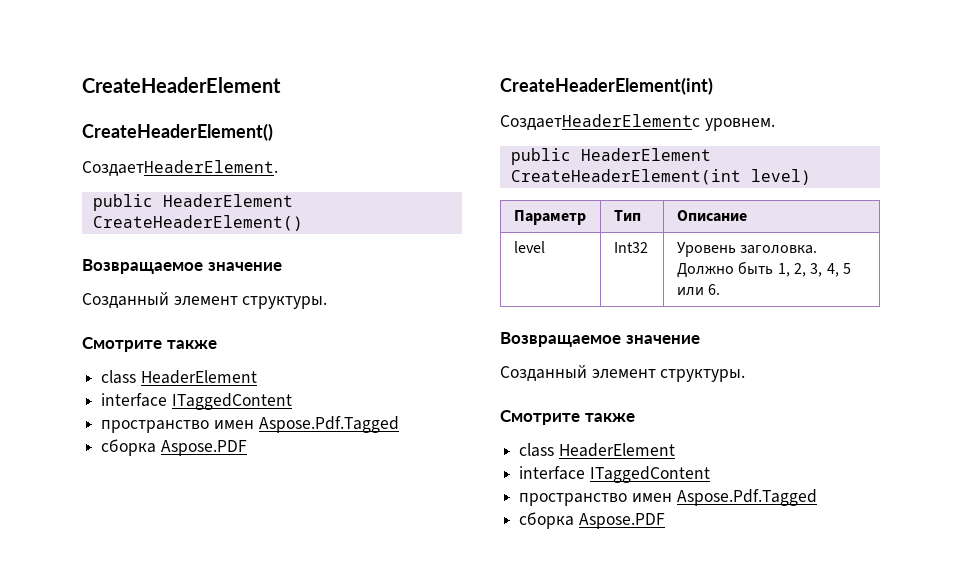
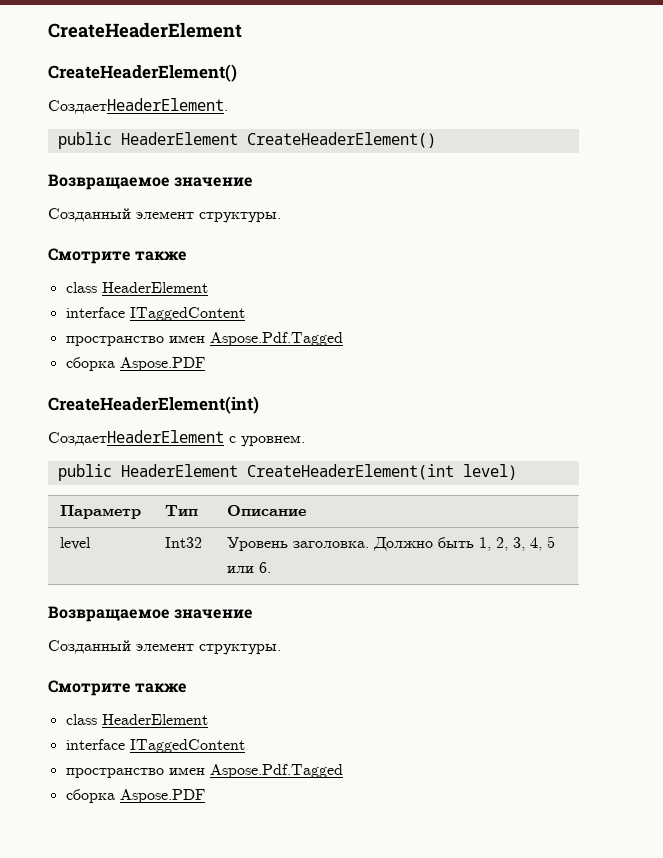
[500,114,700,131] СоздаетHeaderElementс -> [48,430,236,446] СоздаетHeaderElement с

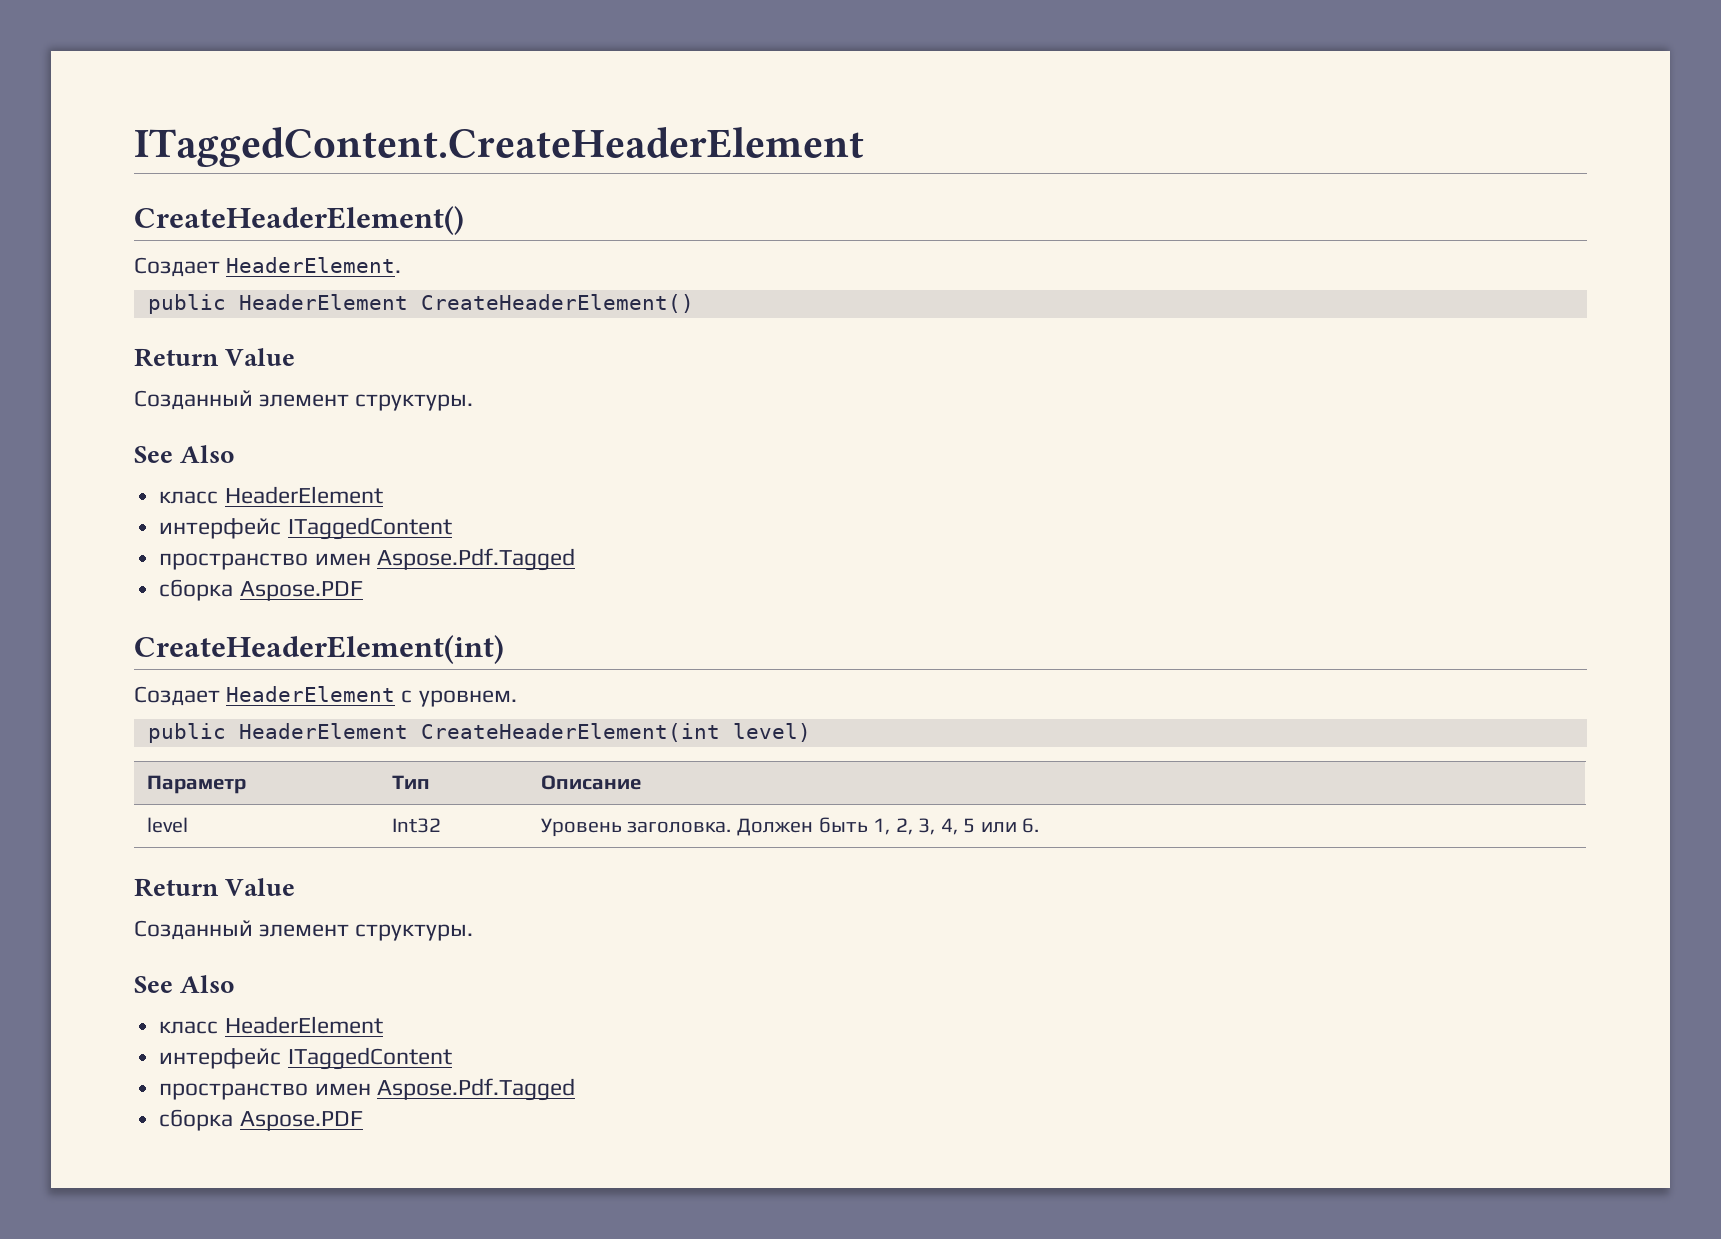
[48,22,242,38] [48,64,237,82] [48,98,228,114] CreateHeaderElement // CreateHeaderElement() // СоздаетHeaderElement. -> [134,127,864,167] [134,206,464,235] [134,257,402,277] ITaggedContent.CreateHeaderElement // CreateHeaderElement() // Создает HeaderElement.
[48,174,254,190] [48,208,281,223] [48,248,188,264] [65,282,208,293] [65,307,125,318] Возвращаемое значение // Созданный элемент структуры. // Смотрите также // class HeaderElement // interface -> [134,348,296,367] [134,390,474,411] [134,445,236,463] [159,486,383,504] [159,518,282,539] Return Value // Созданный элемент структуры. // See Also // класс HeaderElement // интерфейс
[48,430,224,446] СоздаетHeaderElement -> [134,686,396,706] Создает HeaderElement
[372,537,433,551] Должно -> [737,818,814,836] Должен
[48,606,254,622] [48,640,281,655] [48,680,188,696] [65,714,208,725] [65,739,125,750] Возвращаемое значение // Созданный элемент структуры. // Смотрите также // class HeaderElement // interface -> [134,878,296,897] [134,920,474,941] [134,975,236,993] [159,1016,383,1034] [159,1048,282,1069] Return Value // Созданный элемент структуры. // See Also // класс HeaderElement // интерфейс

